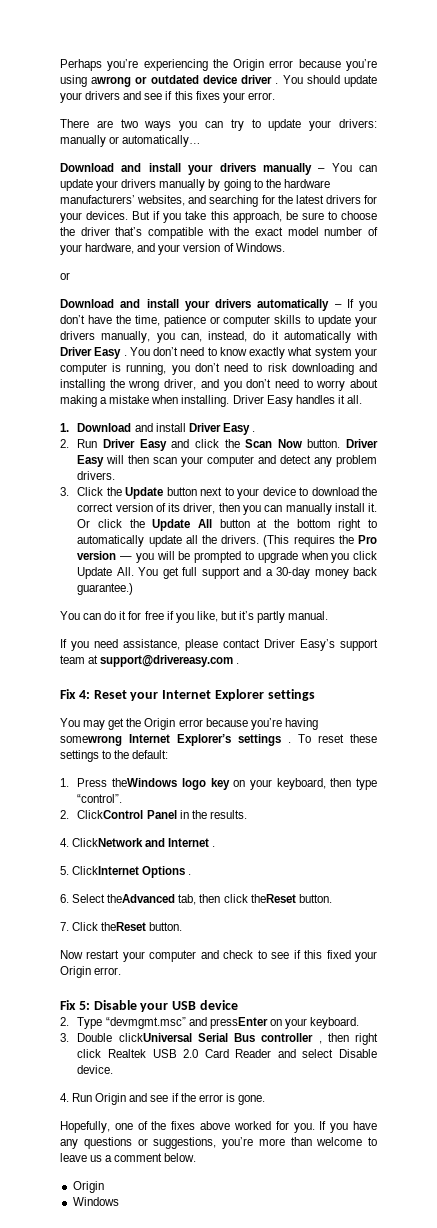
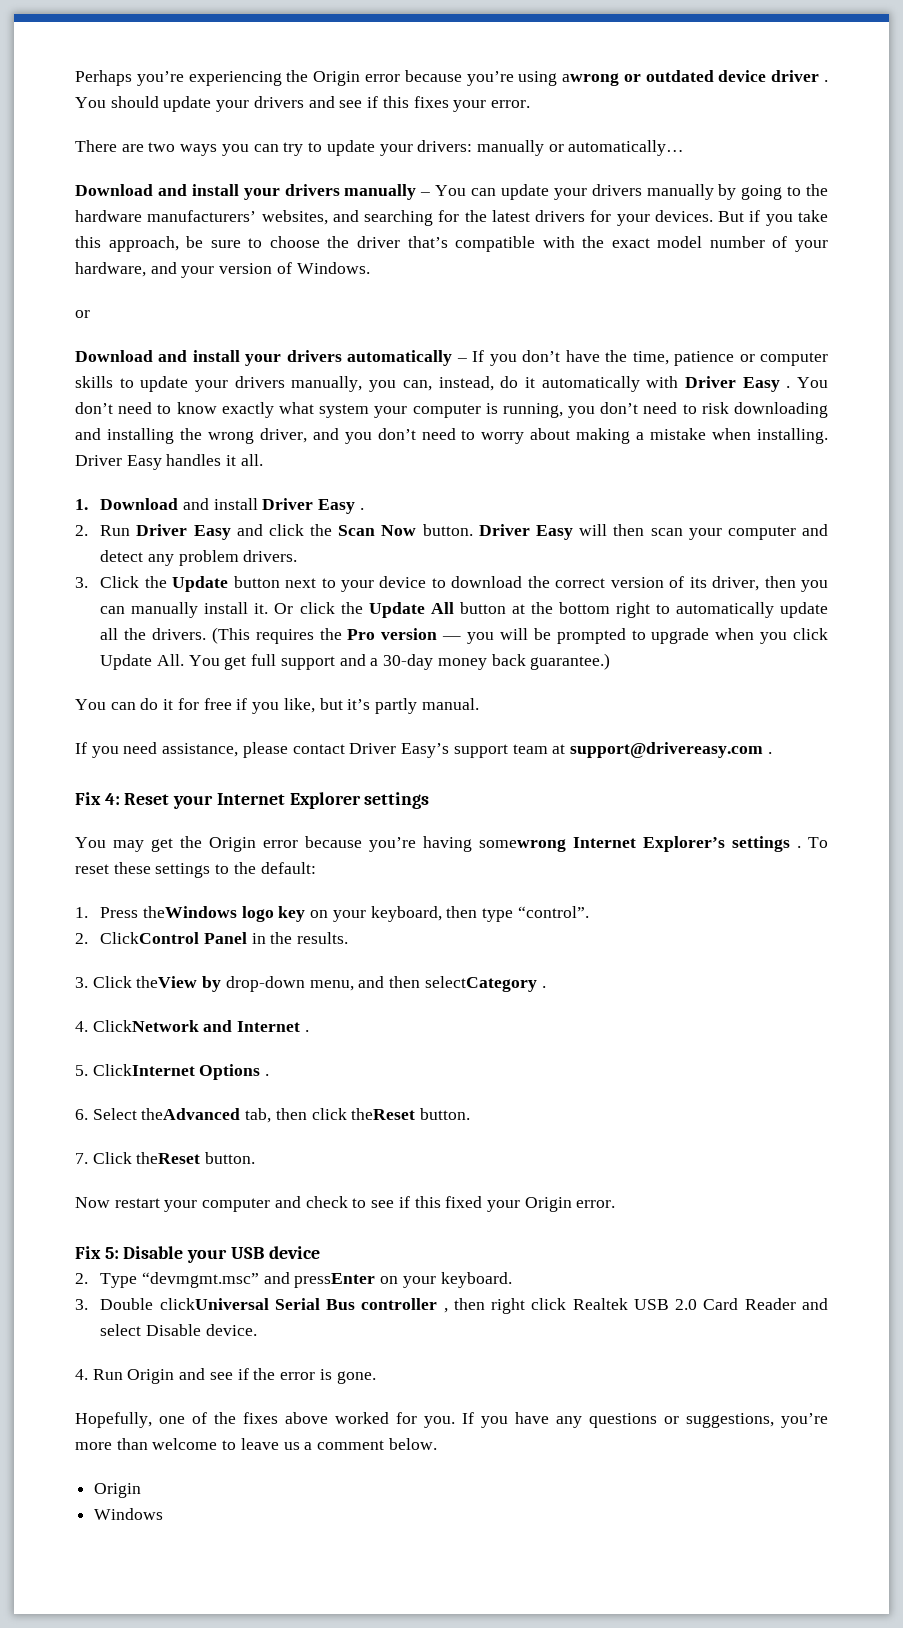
(247, 814) none -> [75,976,546,992] // 3. Click theView by drop-down menu, and then selectCategory .

